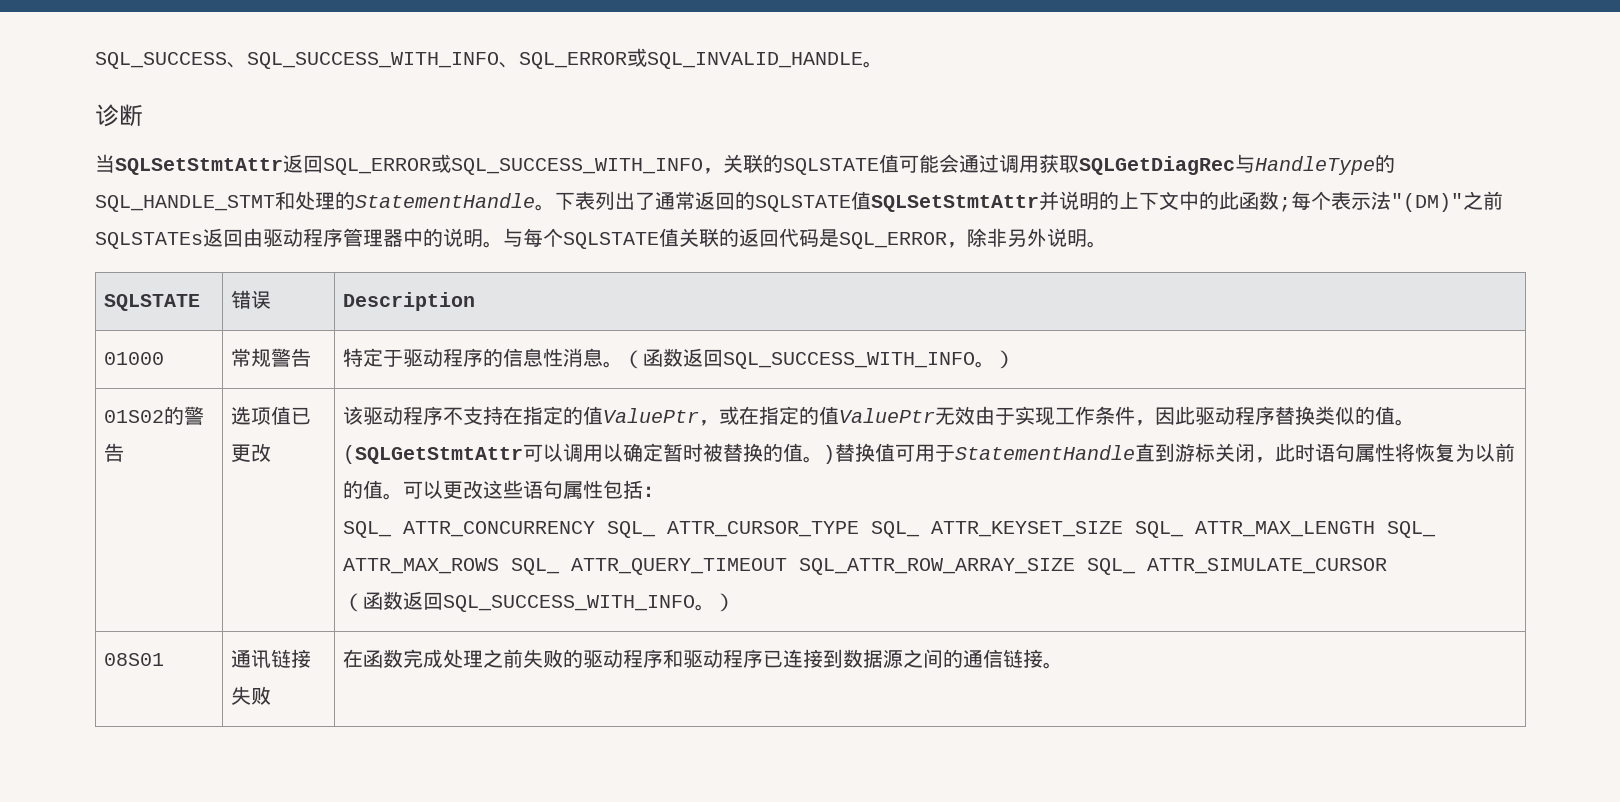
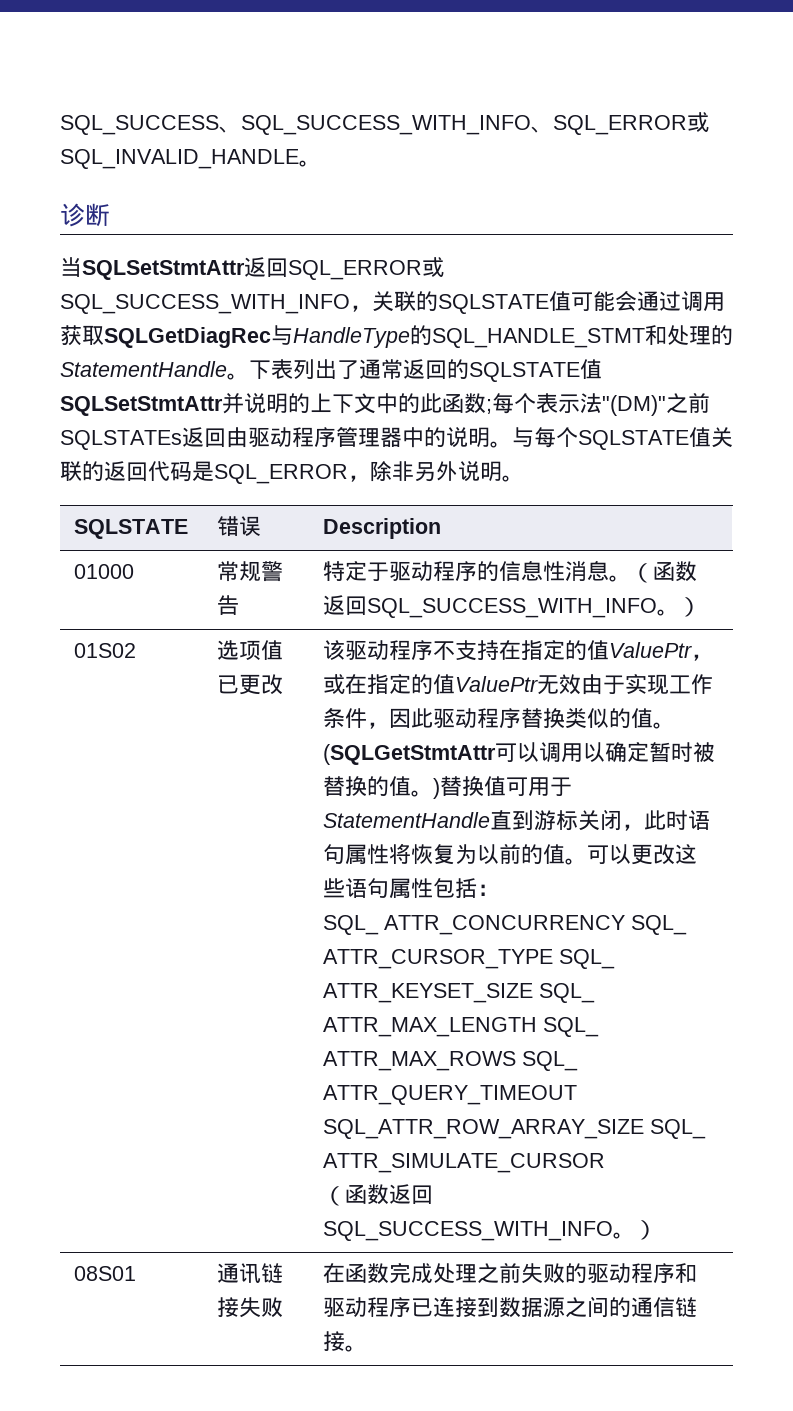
[163,406,204,425] [103,443,124,462] 的警告 -> (137, 650) none

